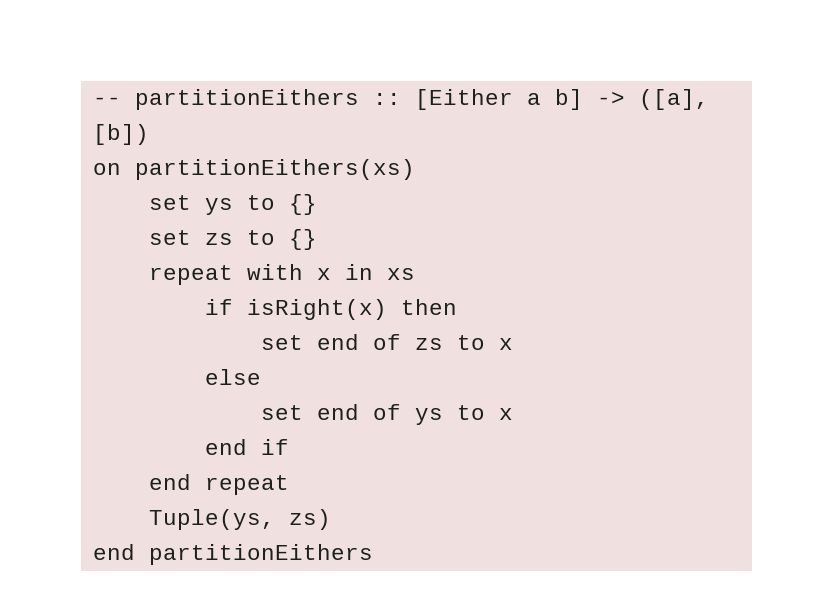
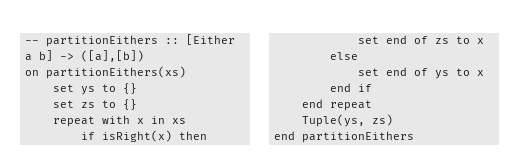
[639,89,710,110] [93,124,150,145] ([a], [b]) -> [81,50,145,62] ([a],[b])

